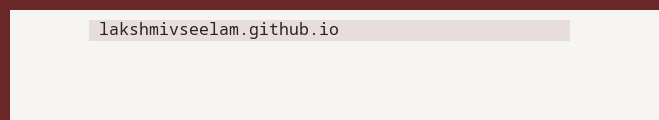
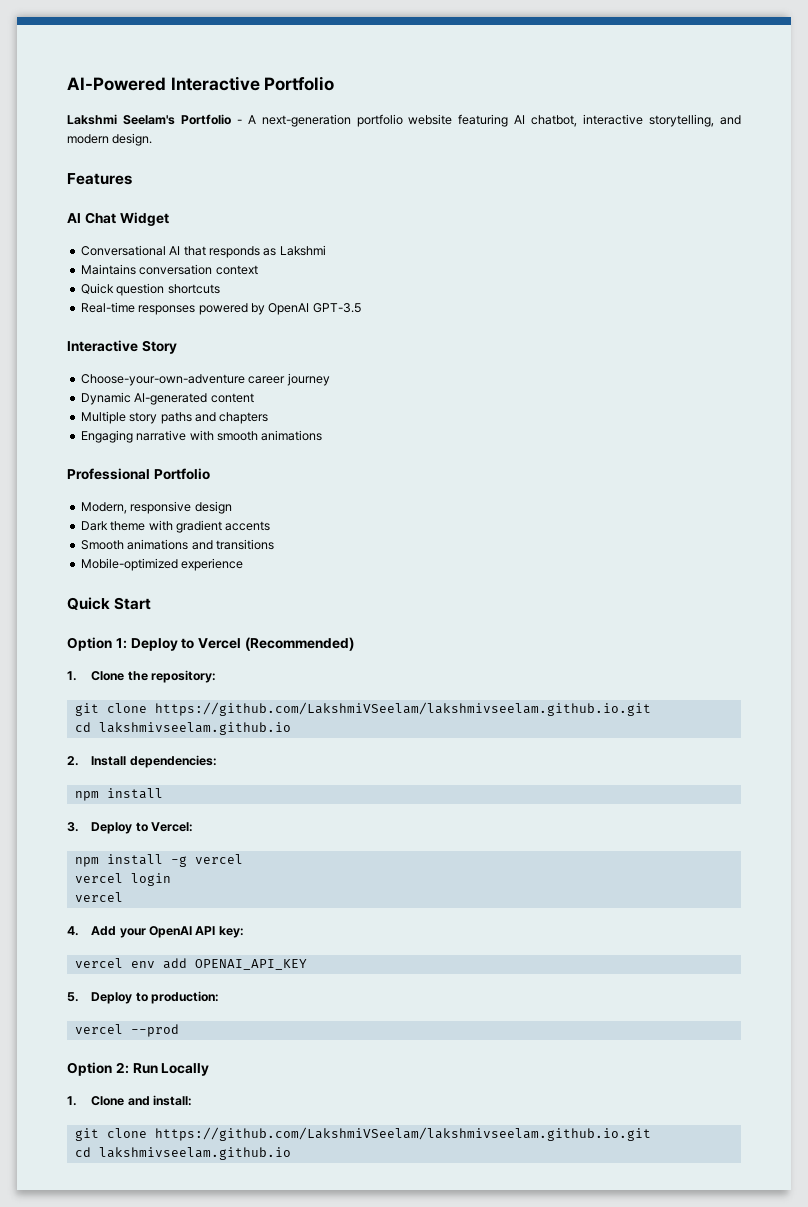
(98, 30) none -> [67,76,335,91] [67,114,741,127] [67,133,153,146] [67,173,132,185] [67,212,169,226] [80,245,326,258] [80,264,258,275] [80,283,220,296] [80,302,361,315] [67,340,177,354] [80,373,330,386] [80,392,254,405] [80,411,269,424] [80,430,323,443] [67,468,210,480] [80,501,232,514] [80,520,271,533] [80,539,274,550] [80,558,244,571] [67,597,152,610] [67,637,354,651] [67,670,216,683] [74,702,651,716] [74,722,291,735] [67,755,217,768] [74,788,163,801] [67,822,193,834] [74,854,243,867] [74,873,171,886] [74,892,123,902] [67,926,244,938] [74,958,307,970] [67,991,219,1004] [74,1024,179,1037] [67,1062,210,1076] [67,1095,192,1106] [74,1127,651,1141] [74,1147,91,1157] AI-Powered Interactive Portfolio // Lakshmi Seelam's Portfolio - A next-generation portfolio website featuring AI chatbot, interactive storytelling, and modern design. // Features // AI Chat Widget // Conversational AI that responds as Lakshmi // Maintains conversation context // Quick question shortcuts // Real-time responses powered by OpenAI GPT-3.5 // Interactive Story // Choose-your-own-adventure career journey // Dynamic AI-generated content // Multiple story paths and chapters // Engaging narrative with smooth animations // Professional Portfolio // Modern, responsive design // Dark theme with gradient accents // Smooth animations and transitions // Mobile-optimized experience // Quick Start // Option 1: Deploy to Vercel (Recommended) // 1. Clone the repository: // git clone https://github.com/LakshmiVSeelam/lakshmivseelam.github.io.git // cd lakshmivseelam.github.io // 2. Install dependencies: // npm install // 3. Deploy to Vercel: // npm install -g vercel // vercel login // vercel // 4. Add your OpenAI API key: // vercel env add OPENAI_API_KEY // 5. Deploy to production: // vercel --prod // Option 2: Run Locally // 1. Clone and install: // git clone https://github.com/LakshmiVSeelam/lakshmivseelam.github.io.git // cd

